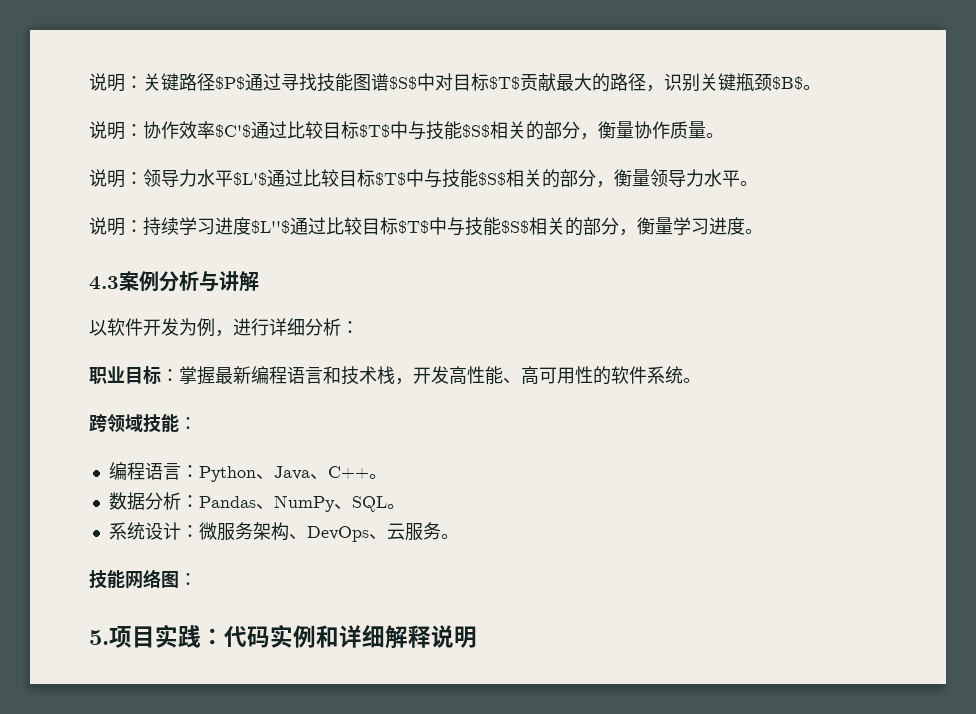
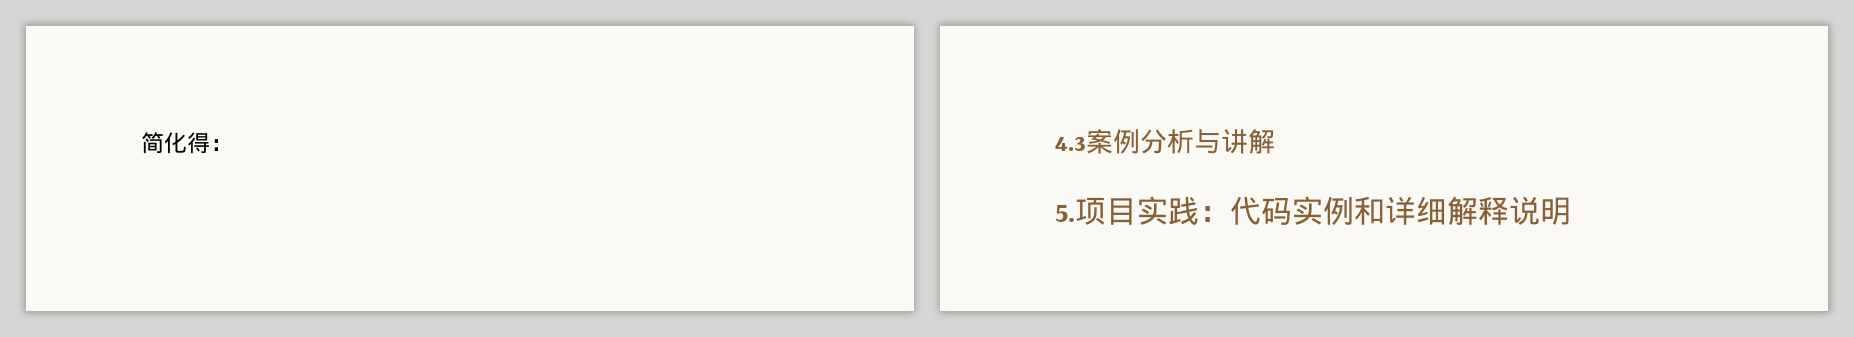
[89,73,821,92] [89,121,724,140] [89,169,758,188] [89,217,763,236] 说明：关键路径$P$通过寻找技能图谱$S$中对目标$T$贡献最大的路径，识别关键瓶颈$B$。 // 说明：协作效率$C'$通过比较目标$T$中与技能$S$相关的部分，衡量协作质量。 // 说明：领导力水平$L'$通过比较目标$T$中与技能$S$相关的部分，衡量领导力水平。 // 说明：持续学习进度$L''$通过比较目标$T$中与技能$S$相关的部分，衡量学习进度。 -> [141,132,233,154] 简化得：
[89,318,359,337] [89,366,701,385] [89,414,197,433] [108,462,387,482] [108,492,405,512] [108,522,459,542] [89,569,197,589] // 以软件开发为例，进行详细分析： // 职业目标：掌握最新编程语言和技术栈，开发高性能、高可用性的软件系统。 // 跨领域技能： // 编程语言：Python、Java、C++。 // 数据分析：Pandas、NumPy、SQL。 // 系统设计：微服务架构、DevOps、云服务。 // 技能网络图： -> (1275, 141) none

